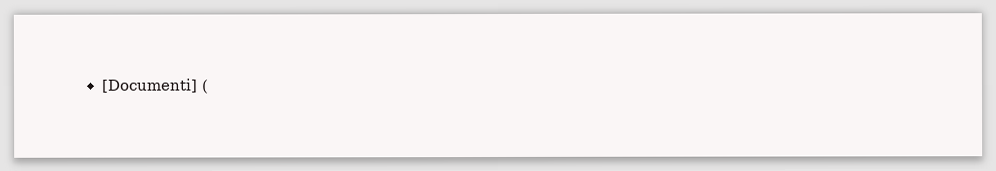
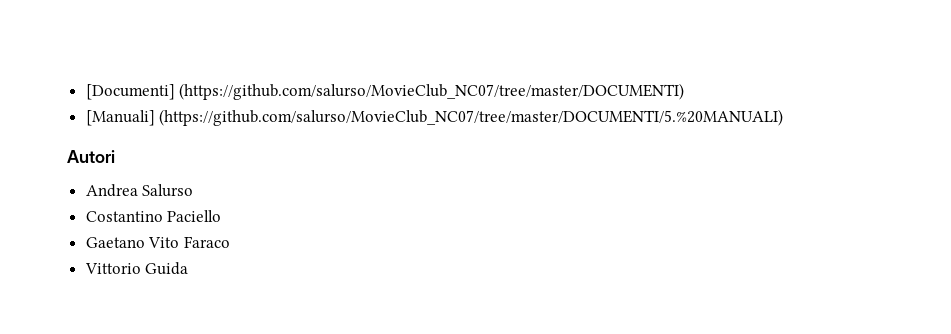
[200,79,209,94] ( -> [179,83,685,100] [85,109,784,126] [67,150,115,163] [85,184,194,197] [85,210,222,222] [85,236,230,248] [84,262,189,275] (https://github.com/salurso/MovieClub_NC07/tree/master/DOCUMENTI) // [Manuali] (https://github.com/salurso/MovieClub_NC07/tree/master/DOCUMENTI/5.%20MANUALI) // Autori // Andrea Salurso // Costantino Paciello // Gaetano Vito Faraco // Vittorio Guida

